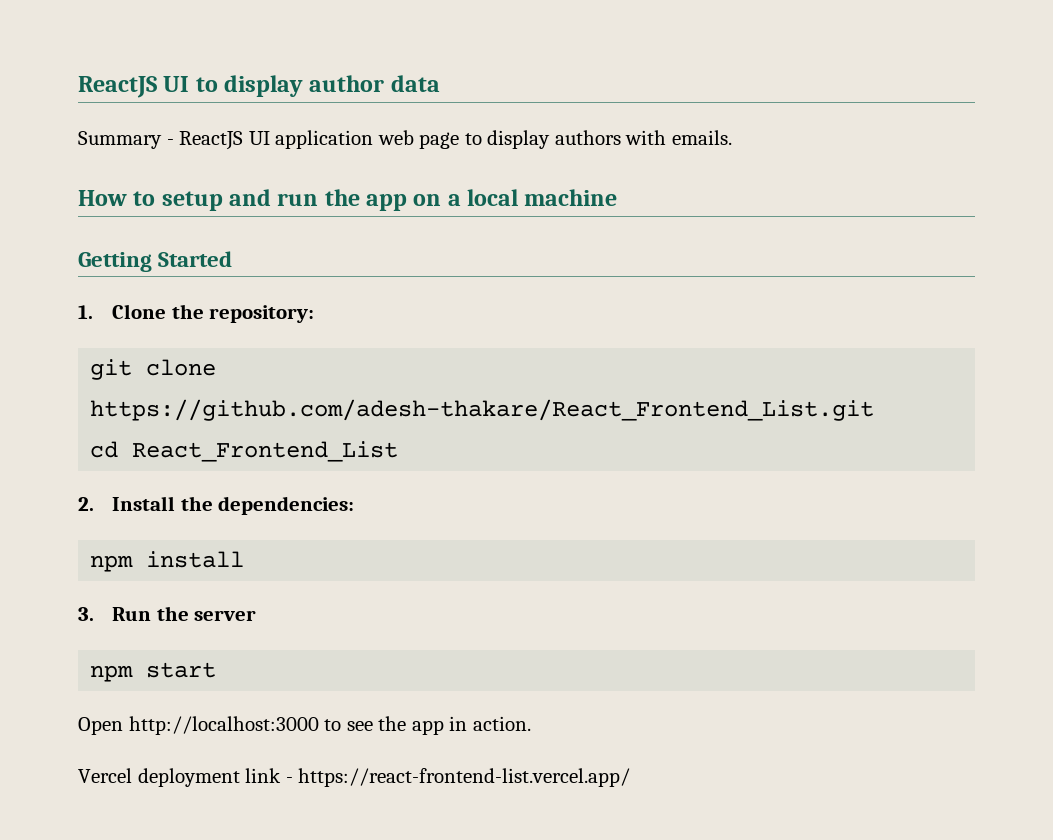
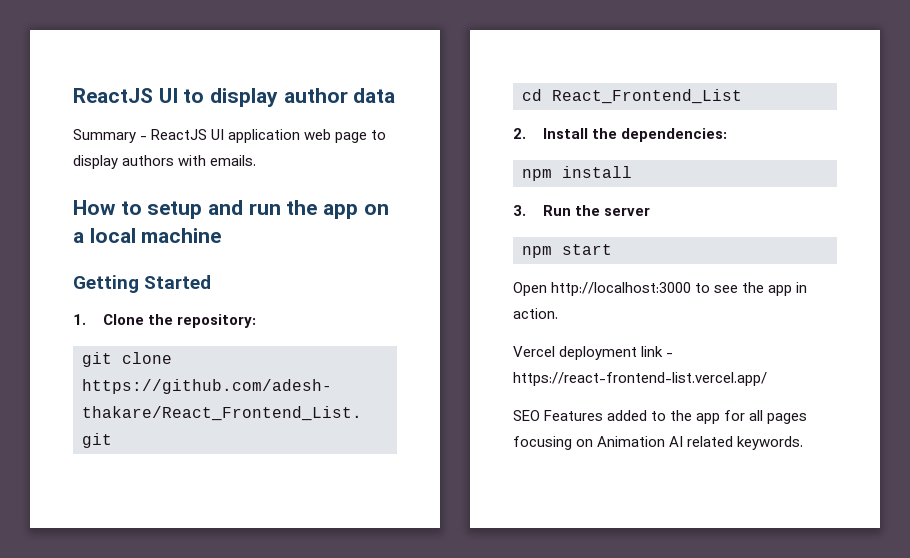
(631, 777) none -> [513,410,808,424] [513,436,804,450] // SEO Features added to the app for all pages focusing on Animation AI related keywords.

